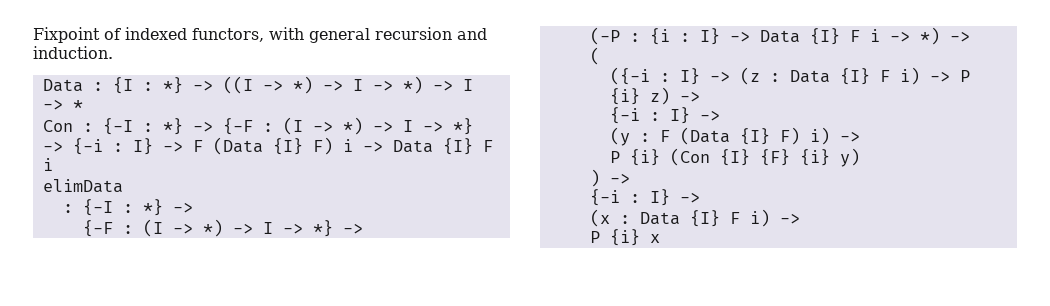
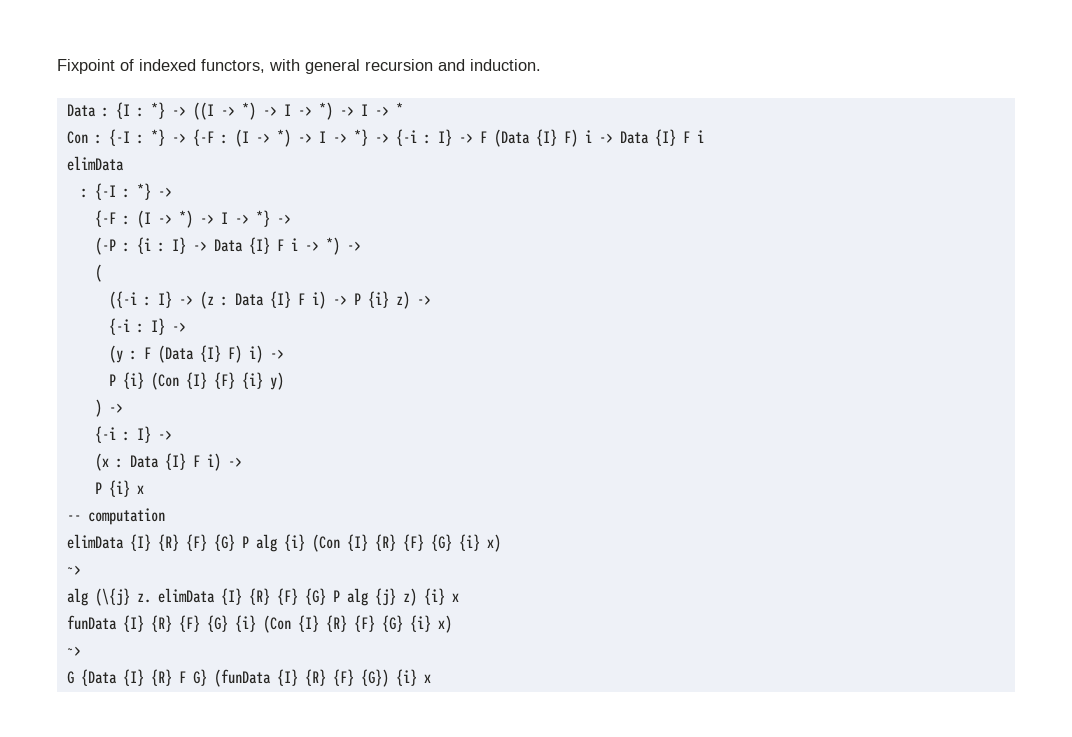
(660, 238) none -> [66,508,165,525] [66,534,501,552] [66,565,81,575] [66,588,459,606] [66,615,452,633] [66,646,81,656] [66,669,431,687] // -- computation // elimData {I} {R} {F} {G} P alg {i} (Con {I} {R} {F} {G} {i} x) // ~> // alg (\{j} z. elimData {I} {R} {F} {G} P alg {j} z) {i} x // funData {I} {R} {F} {G} {i} (Con {I} {R} {F} {G} {i} x) // ~> // G {Data {I} {R} F G} (funData {I} {R} {F} {G}) {i} x

